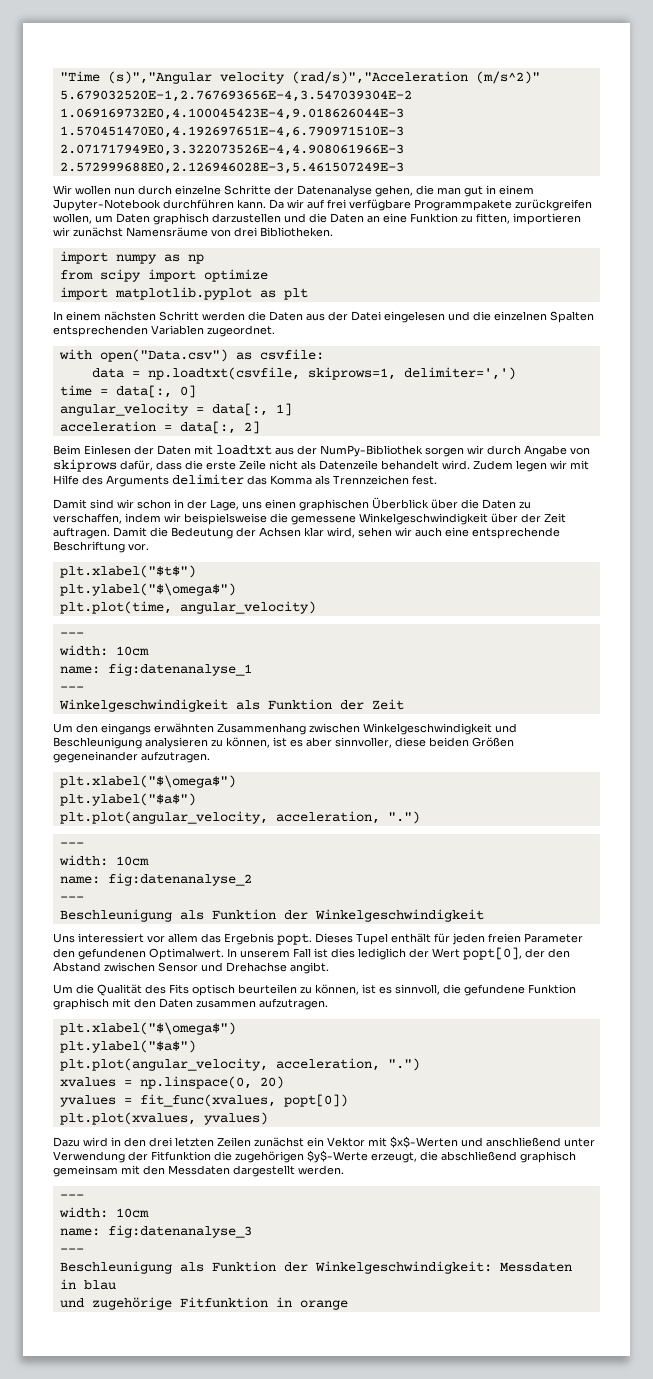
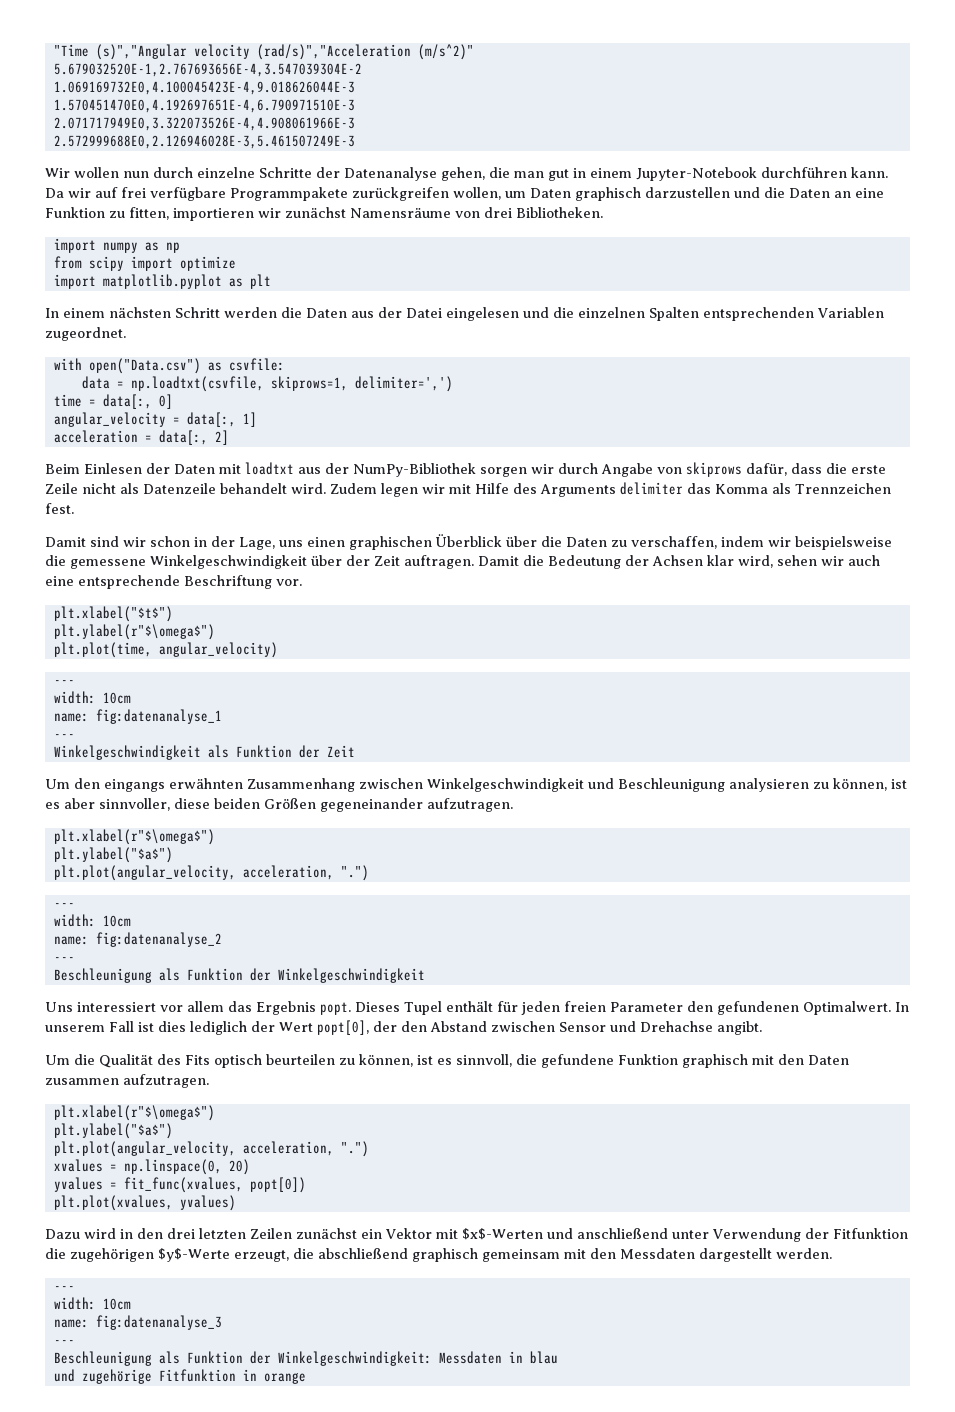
[59,583,236,596] plt.ylabel("$\omega$") -> [53,624,215,640] plt.ylabel(r"$\omega$")
[59,775,236,788] plt.xlabel("$\omega$") -> [53,829,215,845] plt.xlabel(r"$\omega$")
[59,1022,236,1035] plt.xlabel("$\omega$") -> [53,1105,215,1121] plt.xlabel(r"$\omega$")

